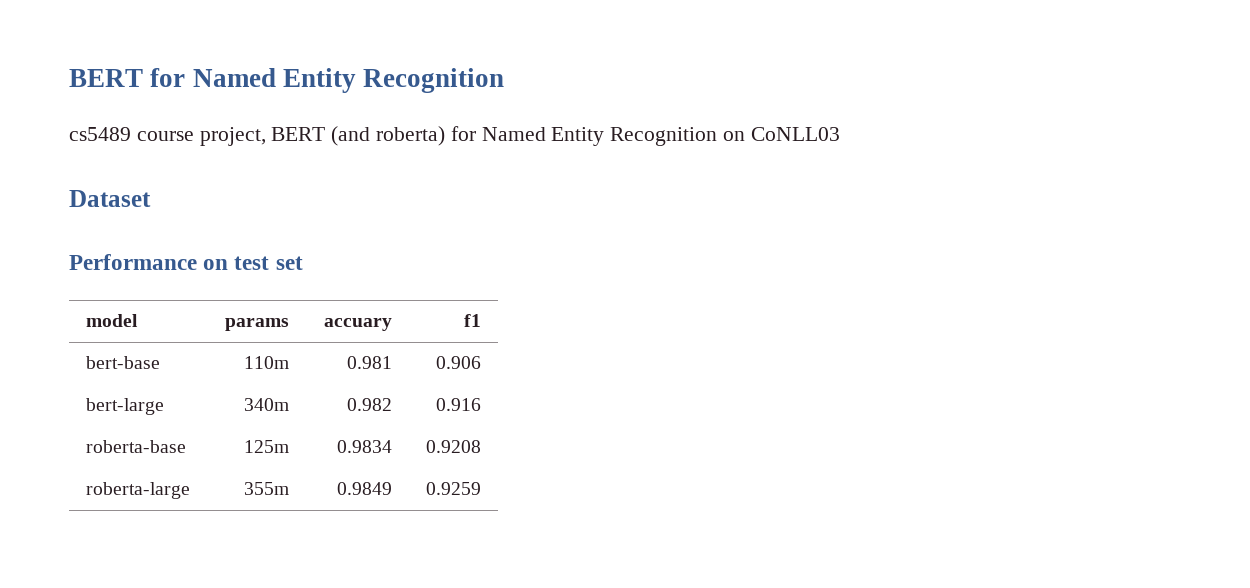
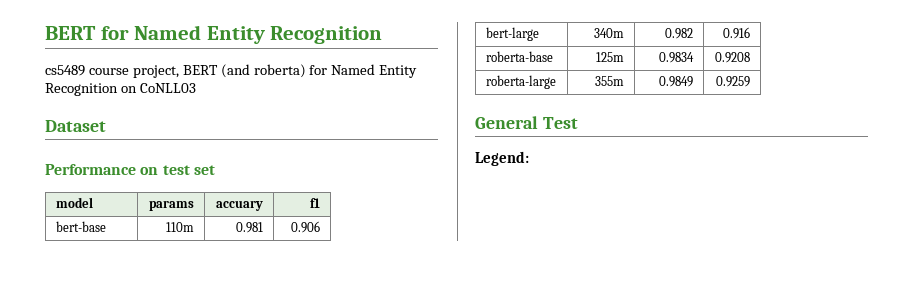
(482, 488) none -> [475,116,578,129] [475,151,529,166] // General Test // Legend:

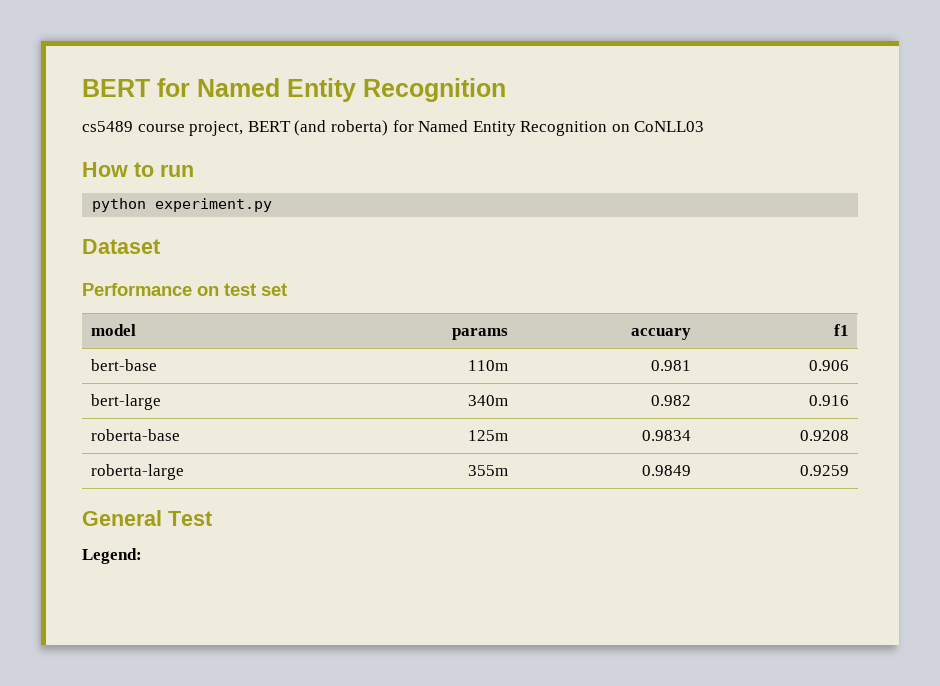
(196, 88) none -> [82,162,194,177] [92,198,273,212] // How to run // python experiment.py

